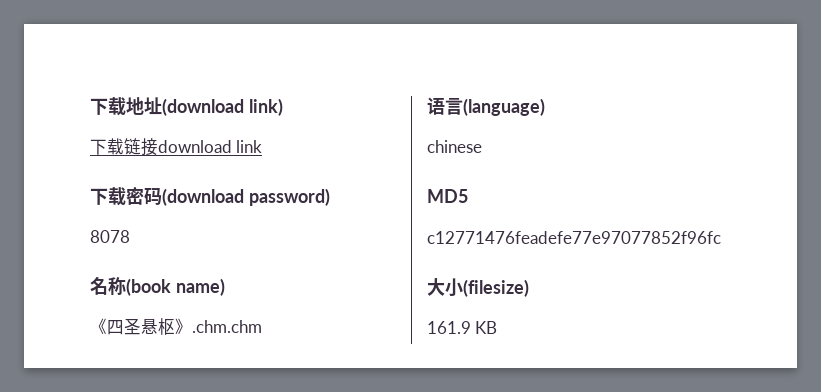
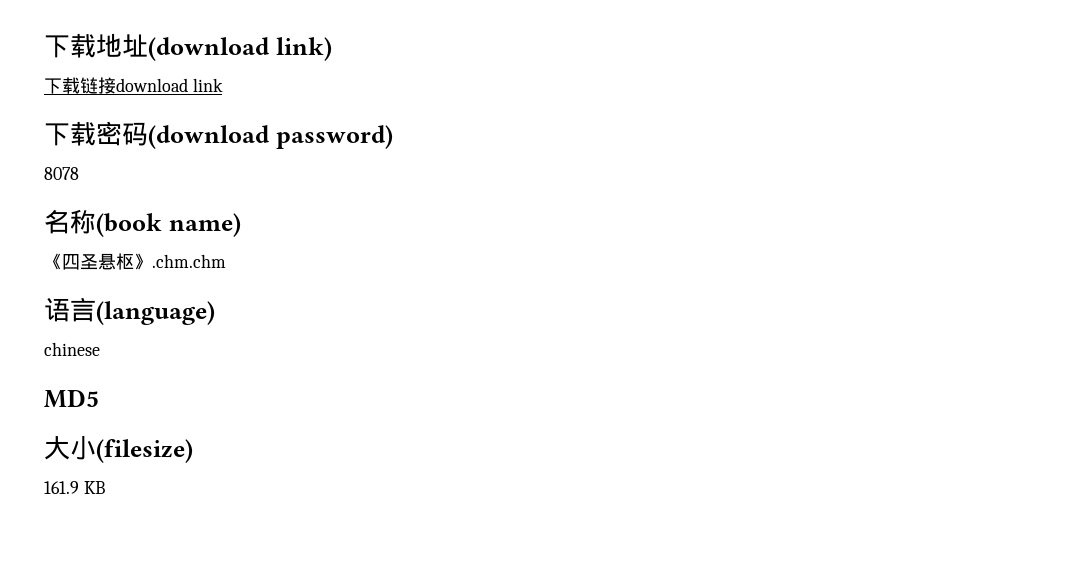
[427,231,721,244] // c12771476feadefe77e97077852f96fc -> (99, 398) none

